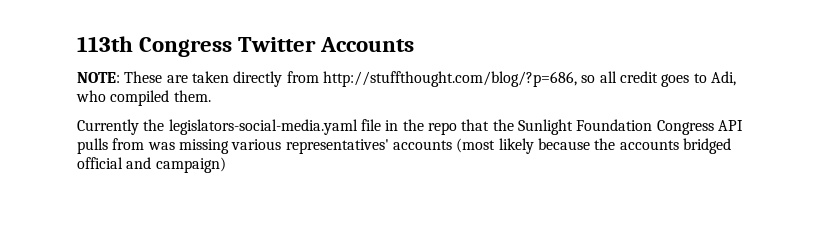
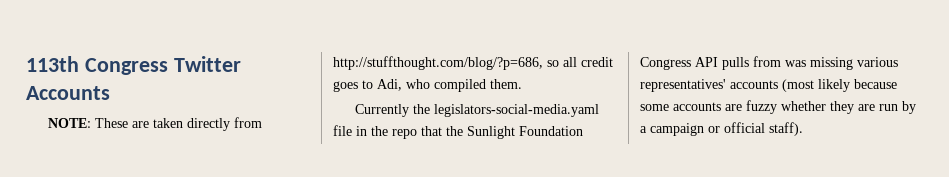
[594,138,731,154] [77,157,226,173] the accounts bridged official and campaign) -> [640,100,916,114] [640,122,803,136] some accounts are fuzzy whether they are run by a campaign or official staff).

